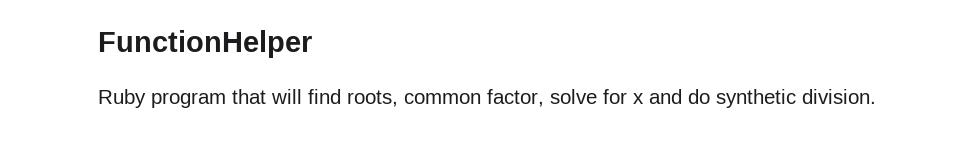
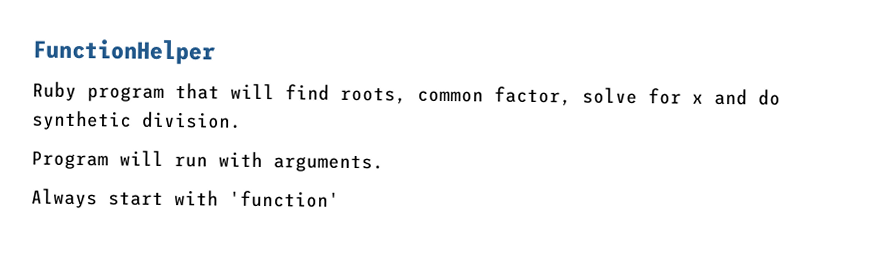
(876, 96) none -> [31,150,384,173] [31,188,340,209] // Program will run with arguments. // Always start with 'function'

